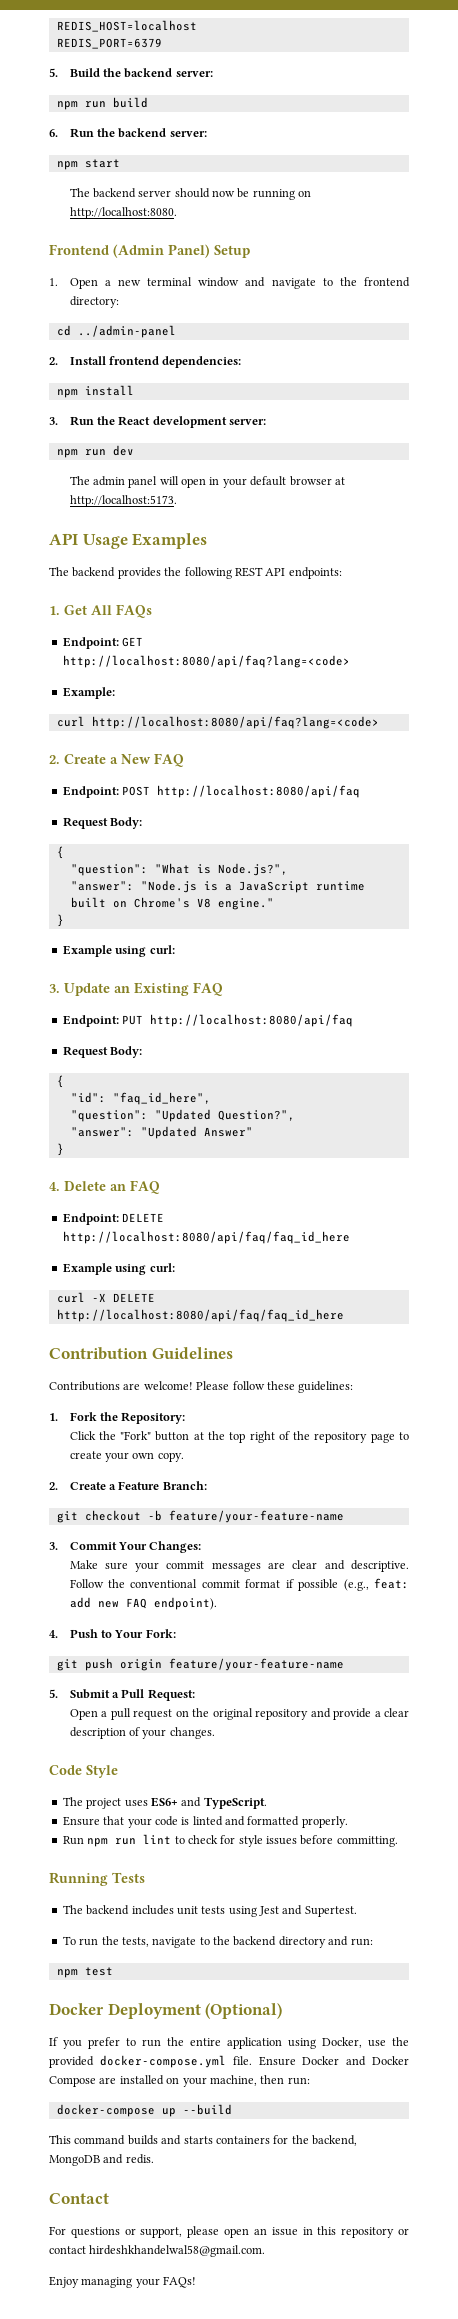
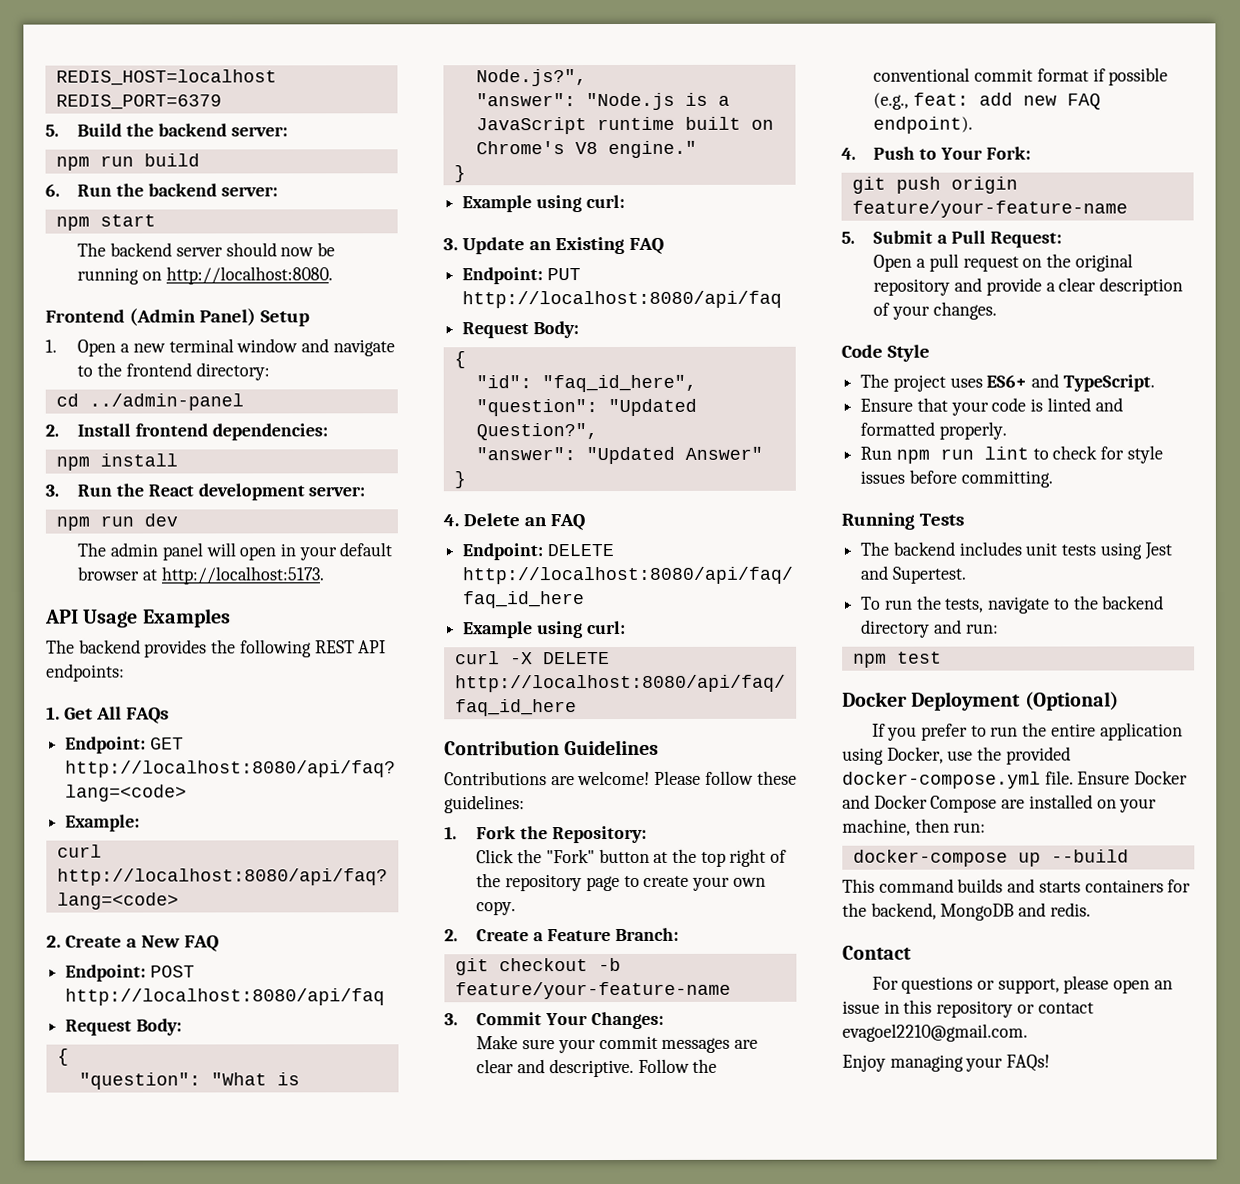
[89,2245,266,2257] hirdeshkhandelwal58@gmail.com. -> [842,1023,1028,1042] evagoel2210@gmail.com.

